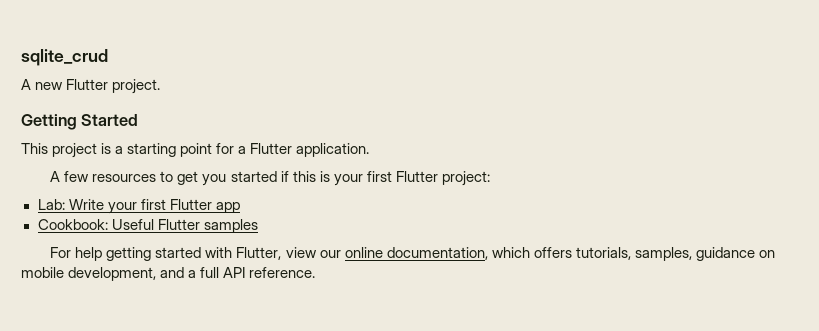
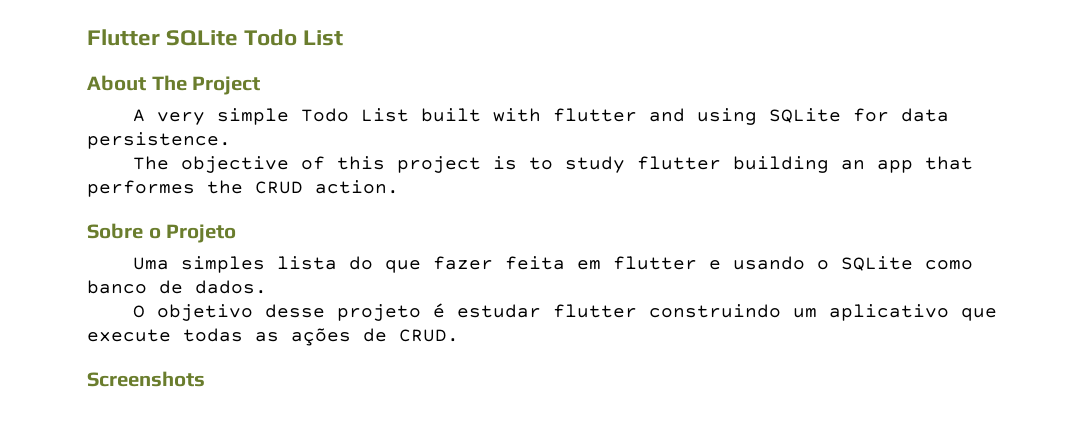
[21,49,108,66] [21,79,161,94] [21,114,139,130] [21,143,370,158] [50,171,490,186] [37,199,240,214] [37,219,258,233] [50,247,775,261] [21,267,316,281] sqlite_crud // A new Flutter project. // Getting Started // This project is a starting point for a Flutter application. // A few resources to get you started if this is your first Flutter project: // Lab: Write your first Flutter app // Cookbook: Useful Flutter samples // For help getting started with Flutter, view our online documentation, which offers tutorials, samples, guidance on mobile development, and a full API reference. -> [87,29,344,46] [87,75,261,95] [133,108,950,125] [87,132,231,149] [133,156,974,173] [87,180,399,197] [87,223,237,243] [133,256,974,273] [87,280,267,294] [133,303,998,321] [87,328,459,346] [87,371,205,387] Flutter SQLite Todo List // About The Project // A very simple Todo List built with flutter and using SQLite for data persistence. // The objective of this project is to study flutter building an app that performes the CRUD action. // Sobre o Projeto // Uma simples lista do que fazer feita em flutter e usando o SQLite como banco de dados. // O objetivo desse projeto é estudar flutter construindo um aplicativo que execute todas as ações de CRUD. // Screenshots

